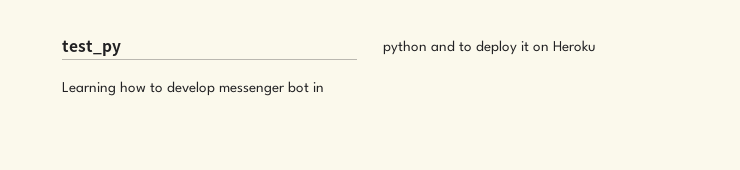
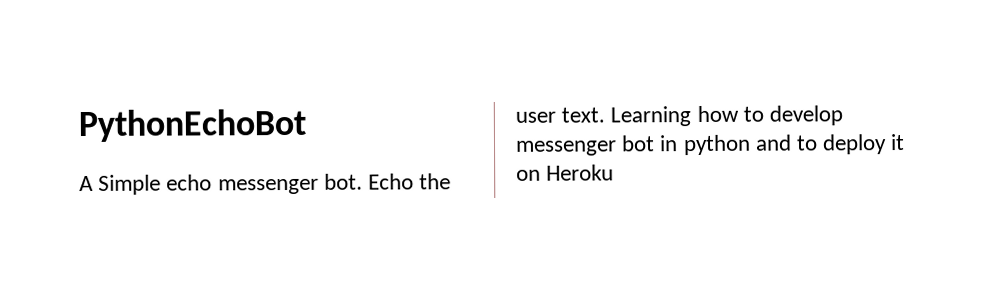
[62,40,121,56] test_py // -> [78,108,306,143] [79,173,452,195] [515,107,606,123] PythonEchoBot // A Simple echo messenger bot. Echo the user text.

